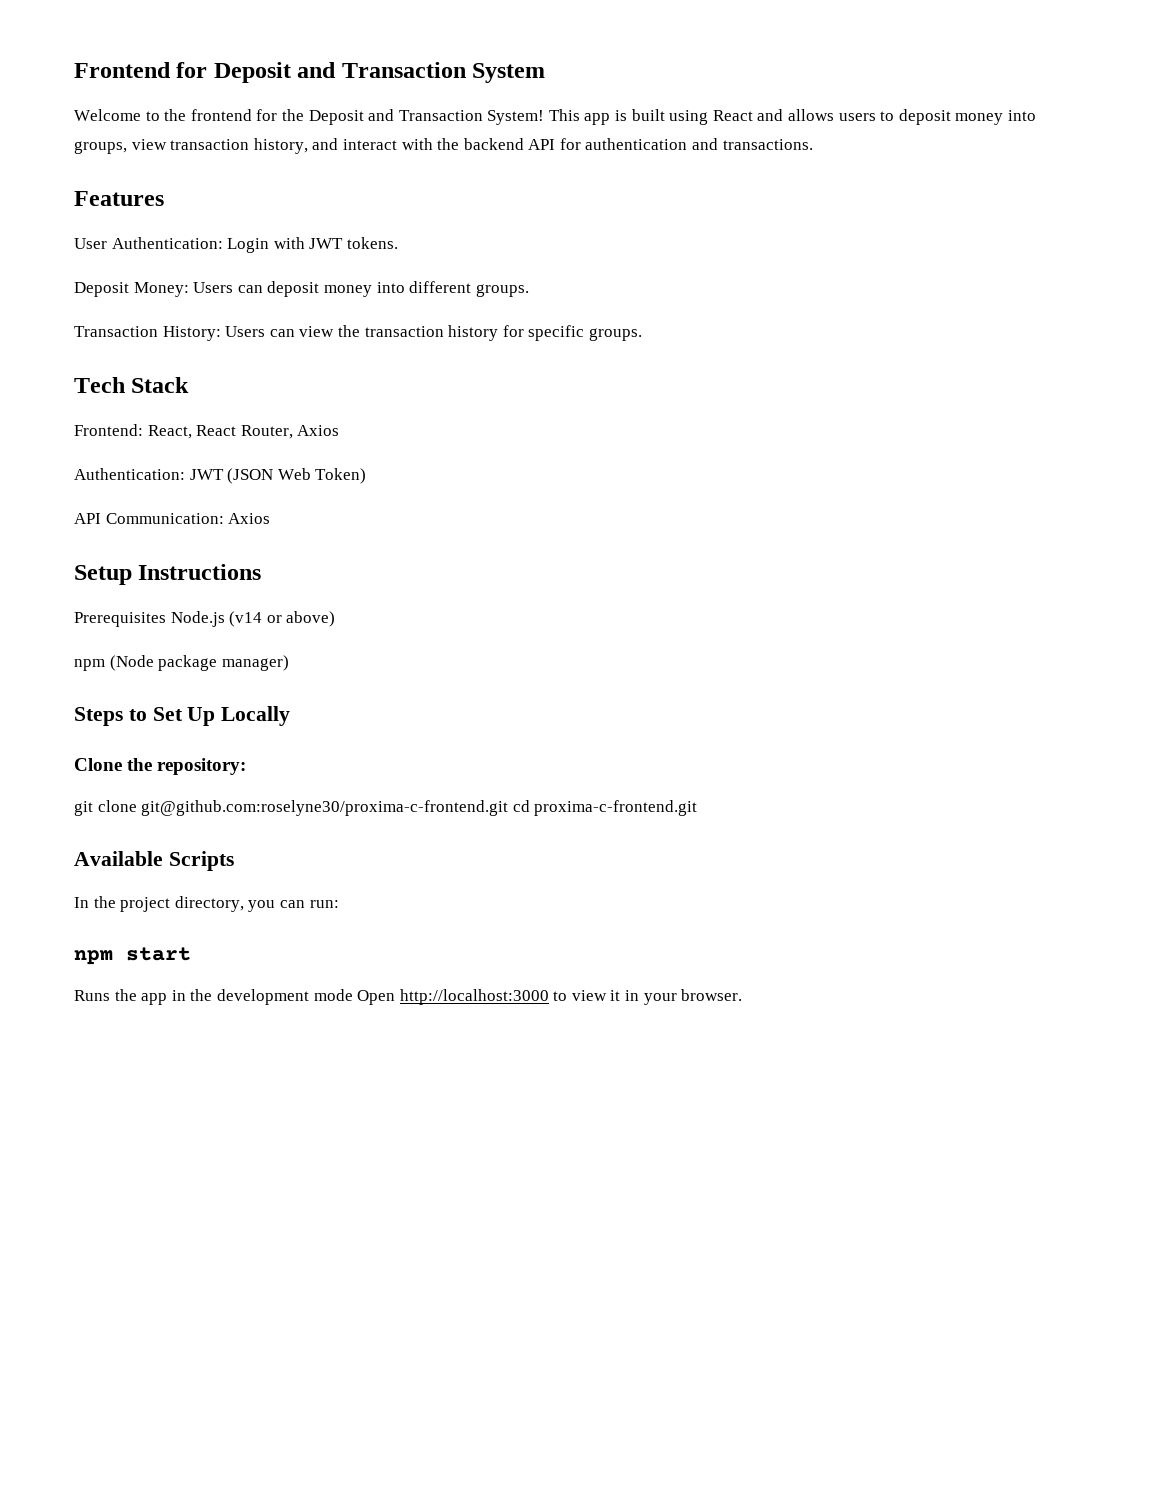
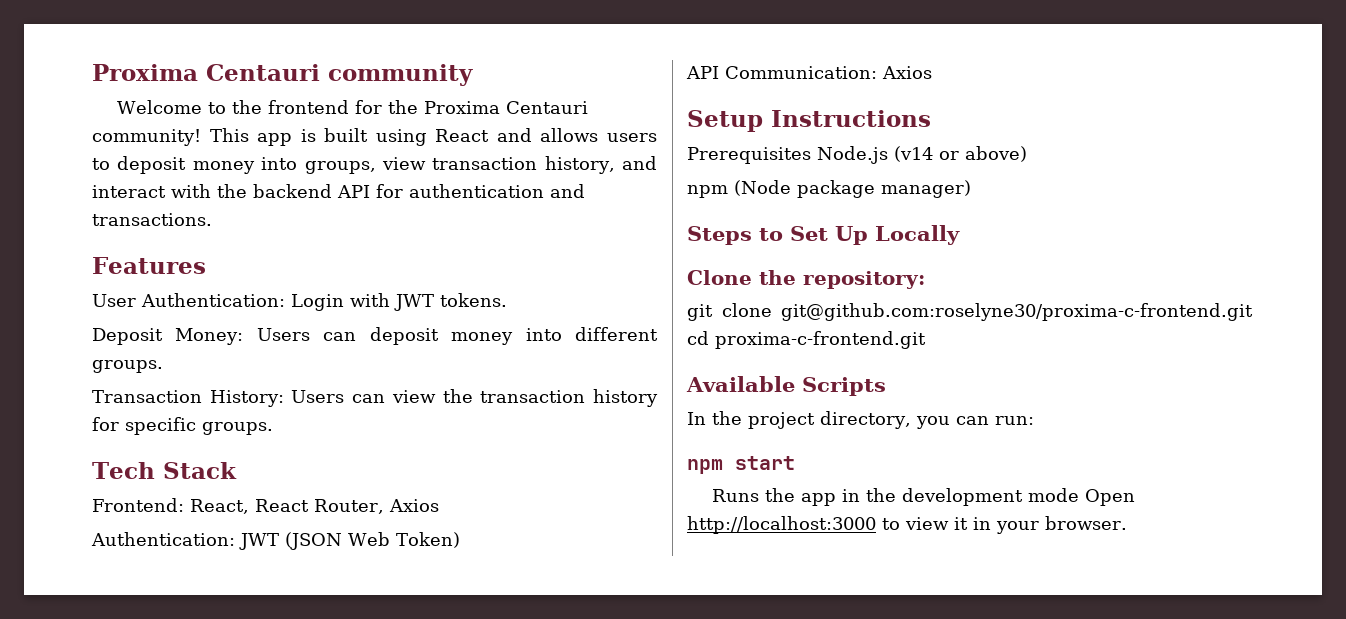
[74,62,546,83] Frontend for Deposit and Transaction System -> [92,64,473,86] Proxima Centauri community
[308,109,545,125] Deposit and Transaction System! -> [423,101,588,114] [92,129,201,146] Proxima Centauri community!

